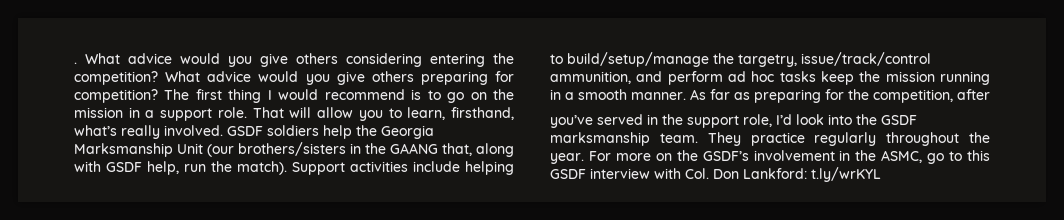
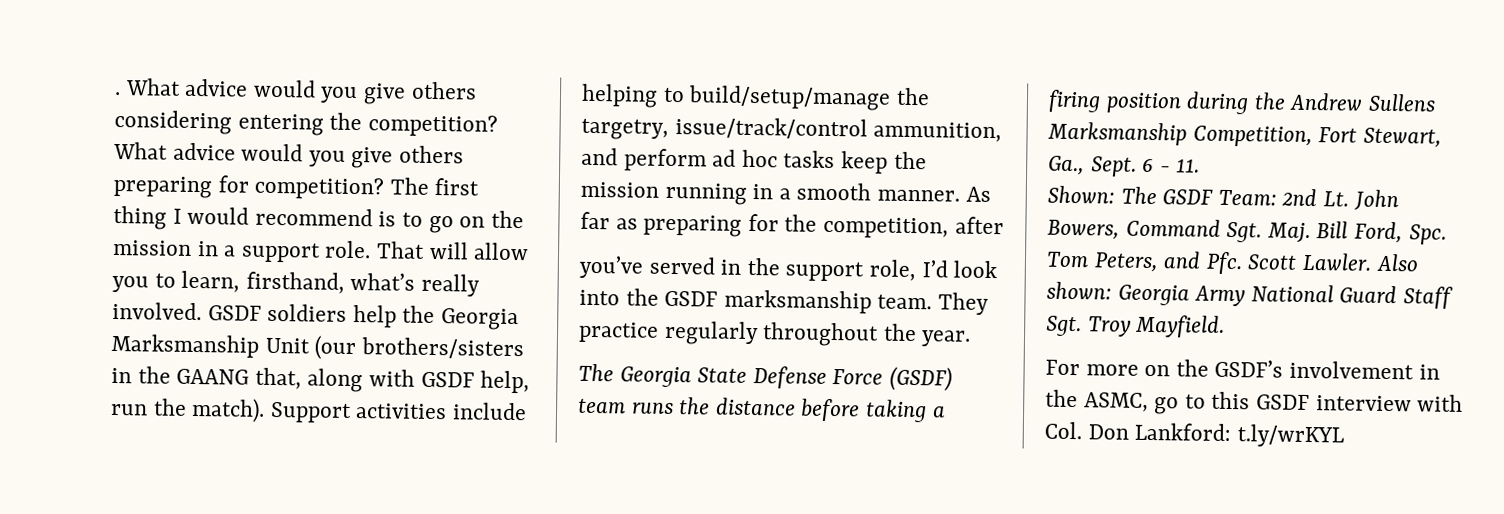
(584, 158) none -> [578,363,954,392] [578,397,946,423] [1048,89,1437,115] [1047,121,1442,148] [1048,155,1201,177] [1047,185,1399,212] [1047,218,1447,245] [1046,251,1419,275] [1046,281,1454,309] [1046,314,1226,338] // The Georgia State Defense Force (GSDF) team runs the distance before taking a firing position during the Andrew Sullens Marksmanship Competition, Fort Stewart, Ga., Sept. 6 - 11. // Shown: The GSDF Team: 2nd Lt. John Bowers, Command Sgt. Maj. Bill Ford, Spc. Tom Peters, and Pfc. Scott Lawler. Also shown: Georgia Army National Guard Staff Sgt. Troy Mayfield. //

